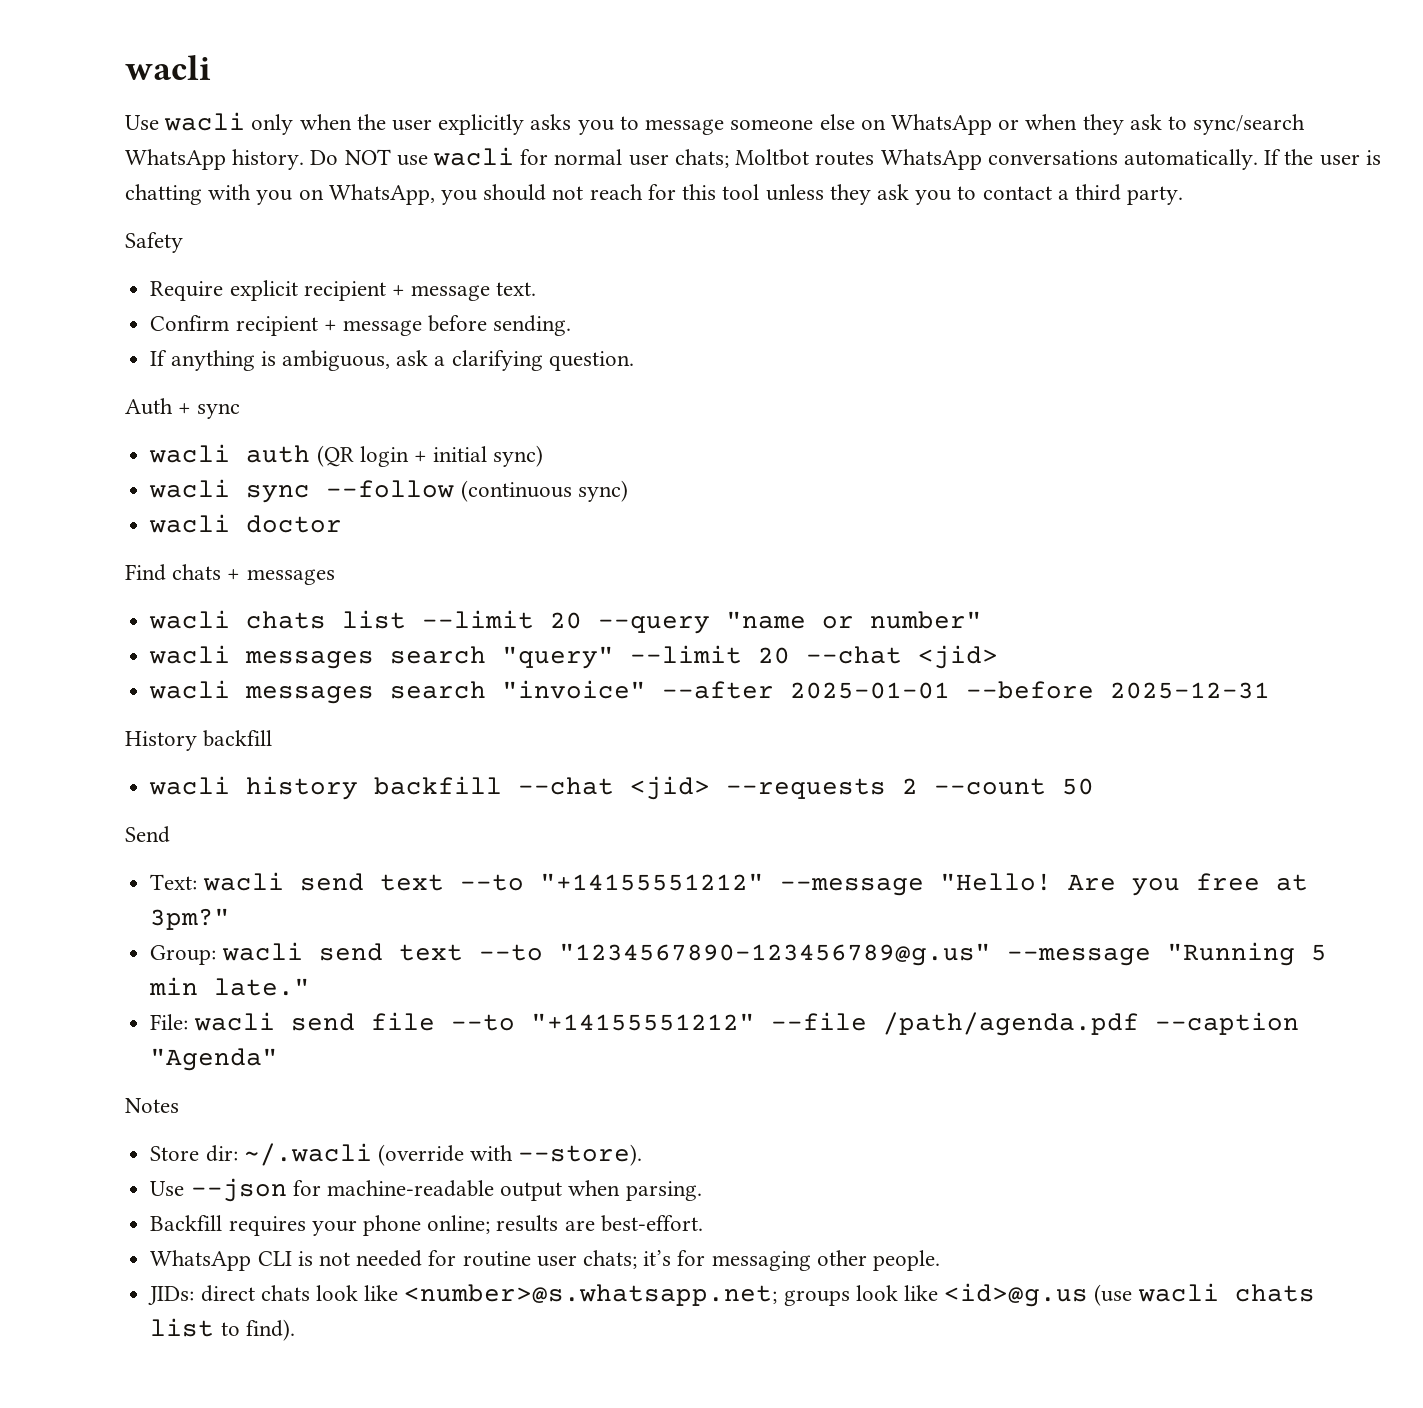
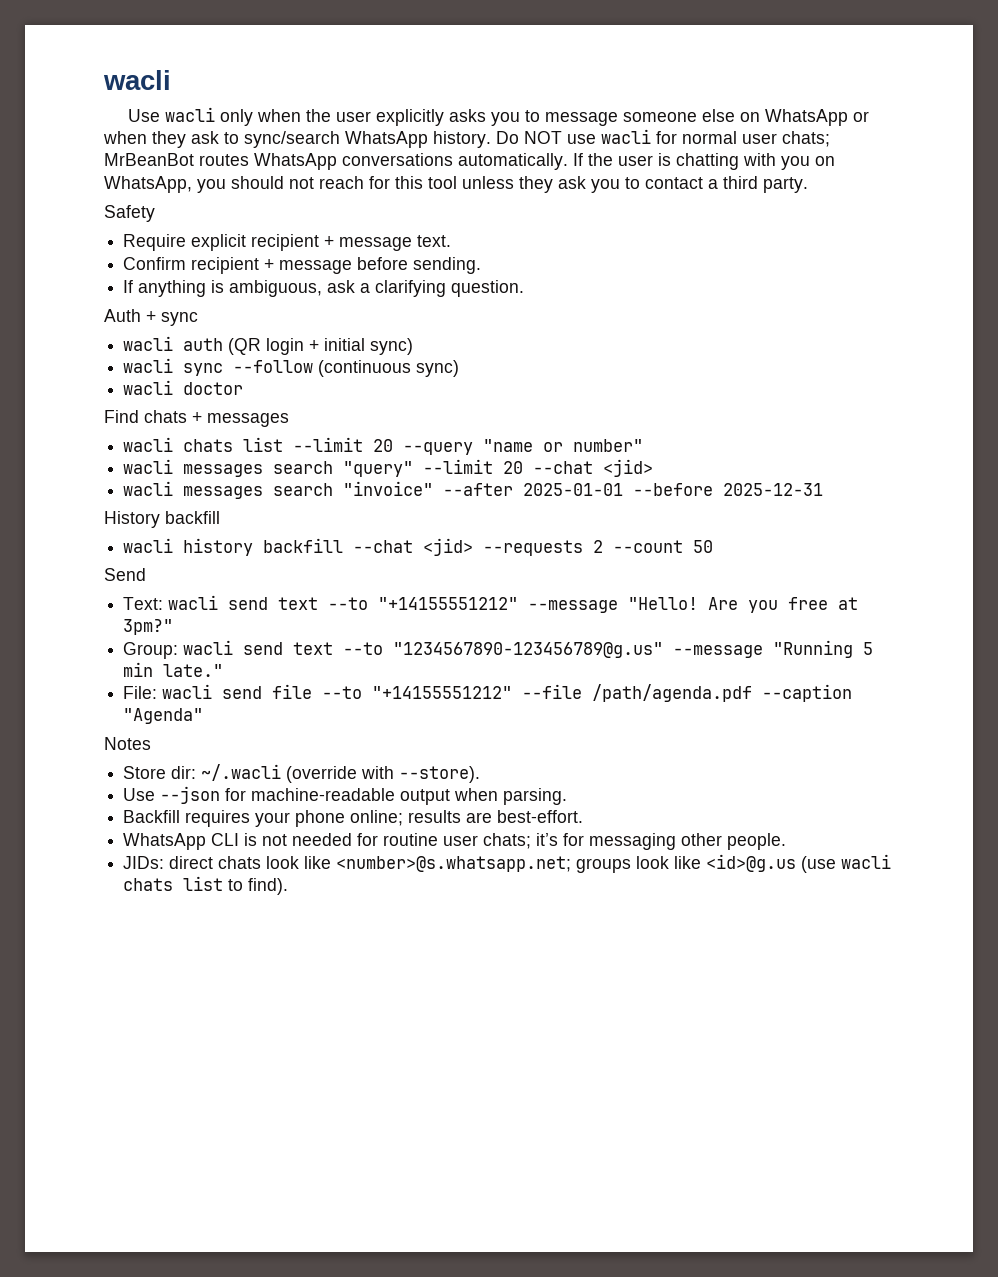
[735,149,810,166] Moltbot -> [104,153,194,166] MrBeanBot

